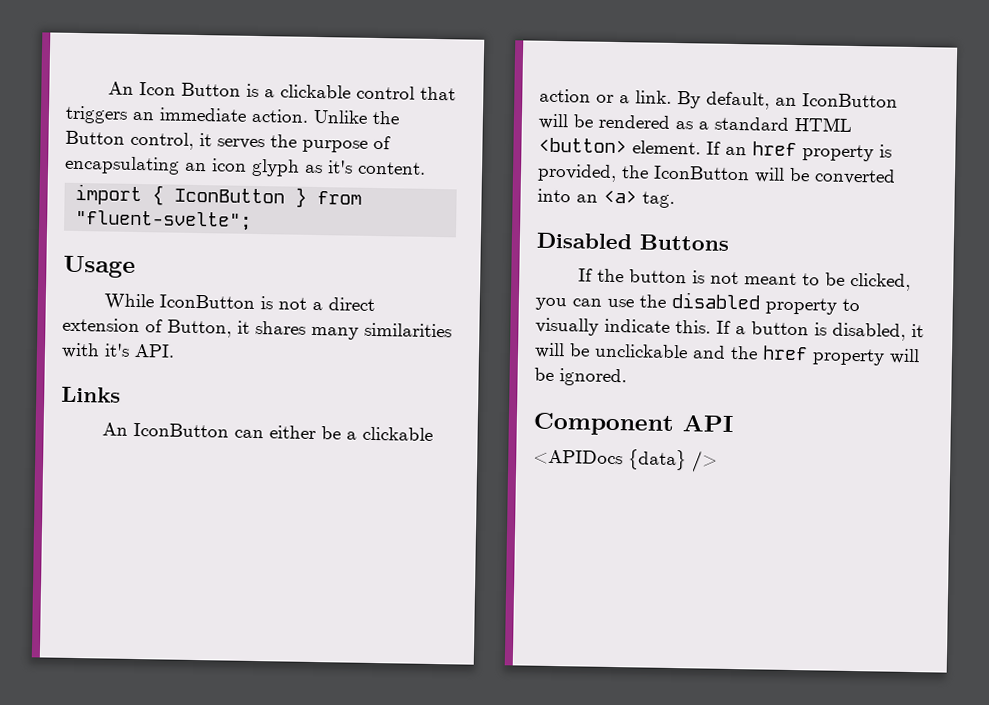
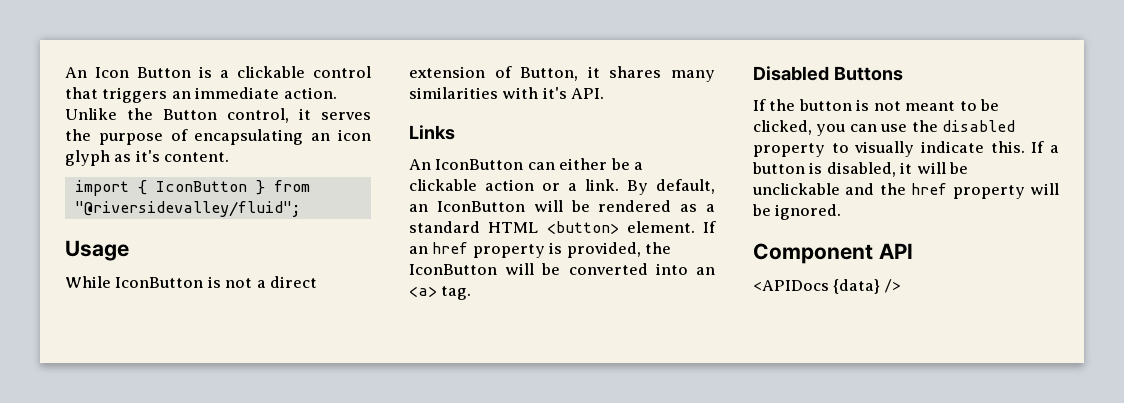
[75,209,253,231] "fluent-svelte"; -> [74,201,301,217] "@riversidevalley/fluid";

